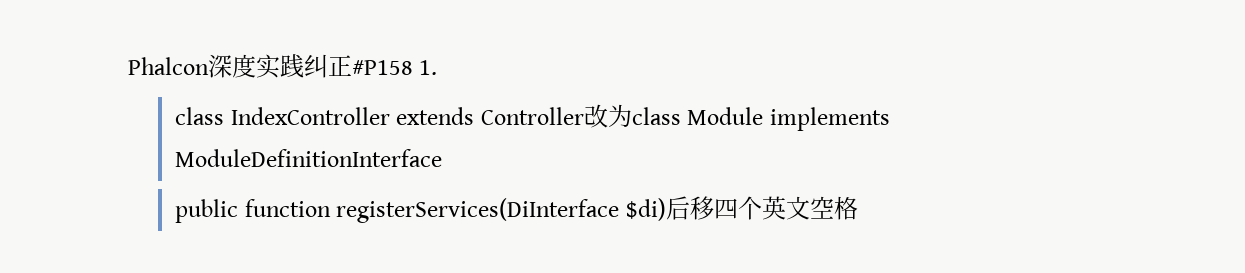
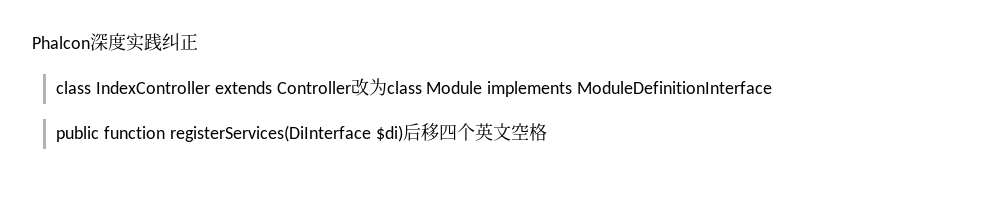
[352,60,438,75] #P158 1. -> (198, 41) none

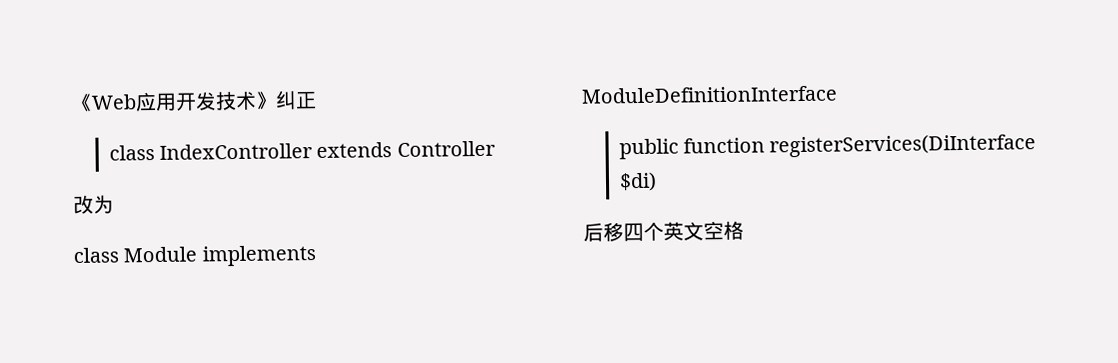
[32,33,162,52] Phalcon深度实践 -> [71,90,277,113] 《Web应用开发技术》
(351, 87) none -> (496, 149) //
(387, 87) none -> (114, 204) //
(403, 133) none -> (657, 181) //

